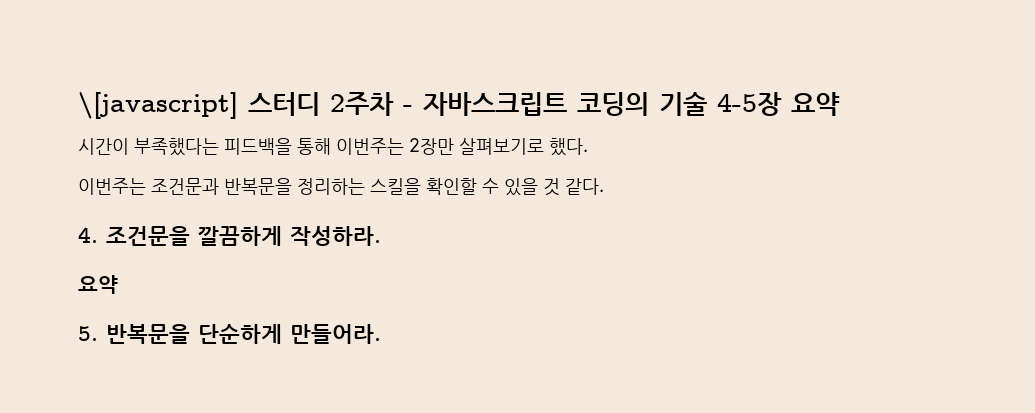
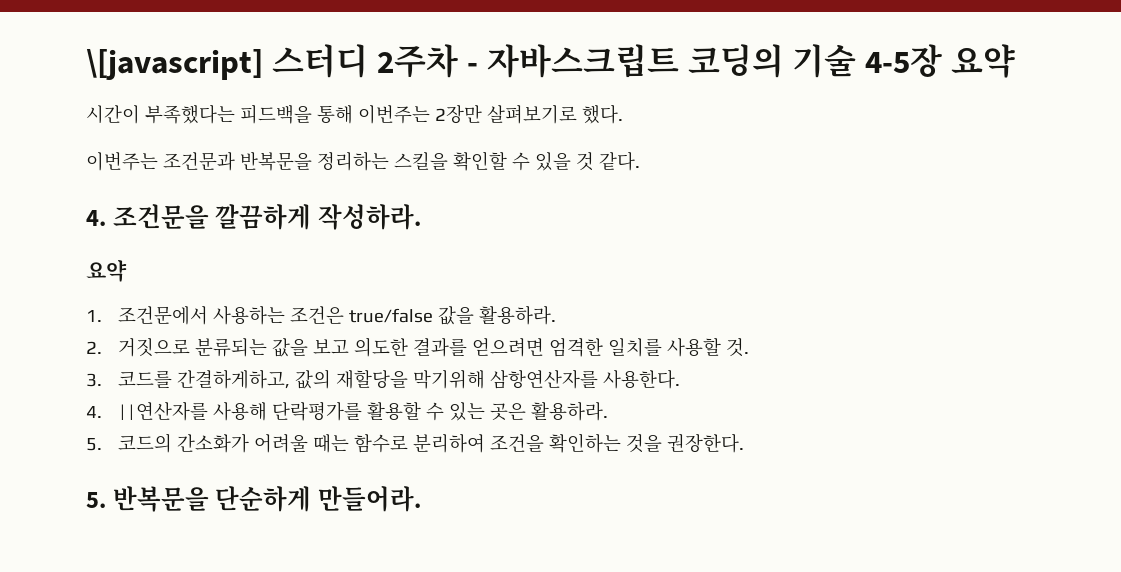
(118, 284) none -> [86,306,556,325] [86,337,749,357] [86,369,680,389] [86,401,608,421] [86,433,744,453] // 1. 조건문에서 사용하는 조건은 true/false 값을 활용하라. // 2. 거짓으로 분류되는 값을 보고 의도한 결과를 얻으려면 엄격한 일치를 사용할 것. // 3. 코드를 간결하게하고, 값의 재할당을 막기위해 삼항연산자를 사용한다. // 4. ||연산자를 사용해 단락평가를 활용할 수 있는 곳은 활용하라. // 5. 코드의 간소화가 어려울 때는 함수로 분리하여 조건을 확인하는 것을 권장한다.

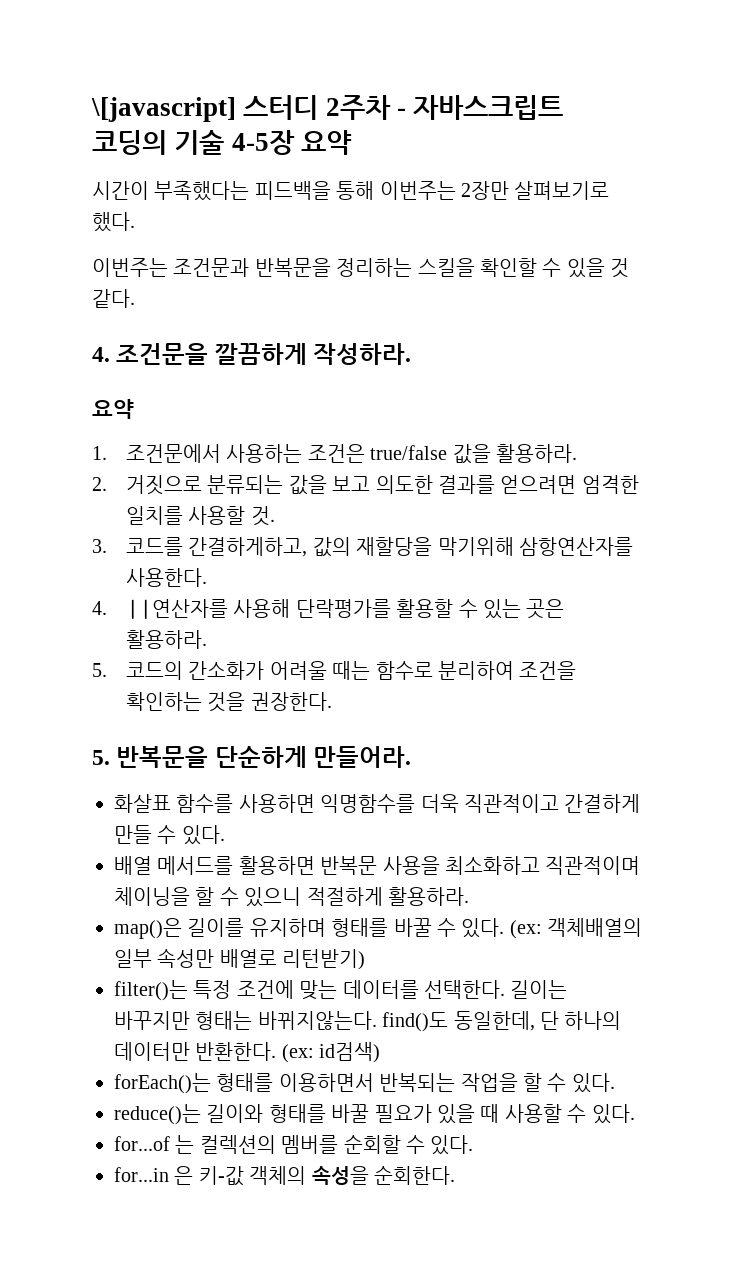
(421, 499) none -> [114,794,641,813] [114,825,225,845] [114,856,641,875] [114,887,469,907] [114,918,643,939] [114,948,366,970] [114,980,568,1001] [114,1011,622,1032] [114,1042,381,1063] [114,1073,615,1094] [114,1104,635,1125] [114,1134,474,1155] [114,1165,455,1186] // 화살표 함수를 사용하면 익명함수를 더욱 직관적이고 간결하게 만들 수 있다. // 배열 메서드를 활용하면 반복문 사용을 최소화하고 직관적이며 체이닝을 할 수 있으니 적절하게 활용하라. // map()은 길이를 유지하며 형태를 바꿀 수 있다. (ex: 객체배열의 일부 속성만 배열로 리턴받기) // filter()는 특정 조건에 맞는 데이터를 선택한다. 길이는 바꾸지만 형태는 바뀌지않는다. find()도 동일한데, 단 하나의 데이터만 반환한다. (ex: id검색) // forEach()는 형태를 이용하면서 반복되는 작업을 할 수 있다. // reduce()는 길이와 형태를 바꿀 필요가 있을 때 사용할 수 있다. // for...of 는 컬렉션의 멤버를 순회할 수 있다. // for...in 은 키-값 객체의 속성을 순회한다.

